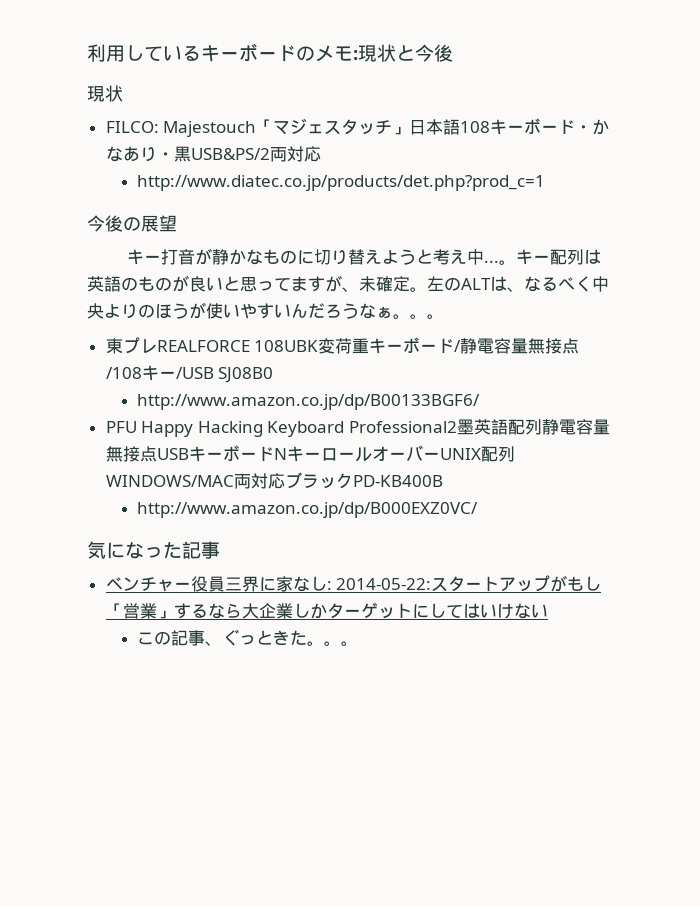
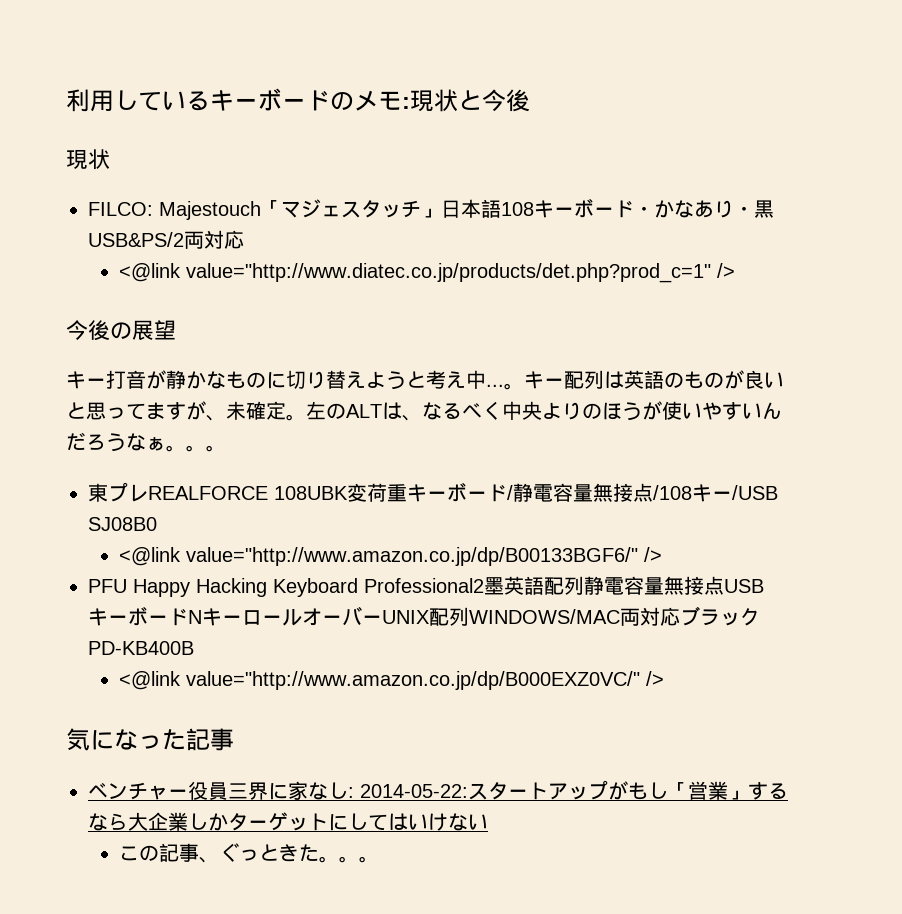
[136,175,545,191] http://www.diatec.co.jp/products/det.php?prod_c=1 -> [118,263,735,283] <@link value="http://www.diatec.co.jp/products/det.php?prod_c=1" />
[136,394,480,410] http://www.amazon.co.jp/dp/B00133BGF6/ -> [118,547,662,566] <@link value="http://www.amazon.co.jp/dp/B00133BGF6/" />
[136,502,478,518] http://www.amazon.co.jp/dp/B000EXZ0VC/ -> [118,671,664,690] <@link value="http://www.amazon.co.jp/dp/B000EXZ0VC/" />

